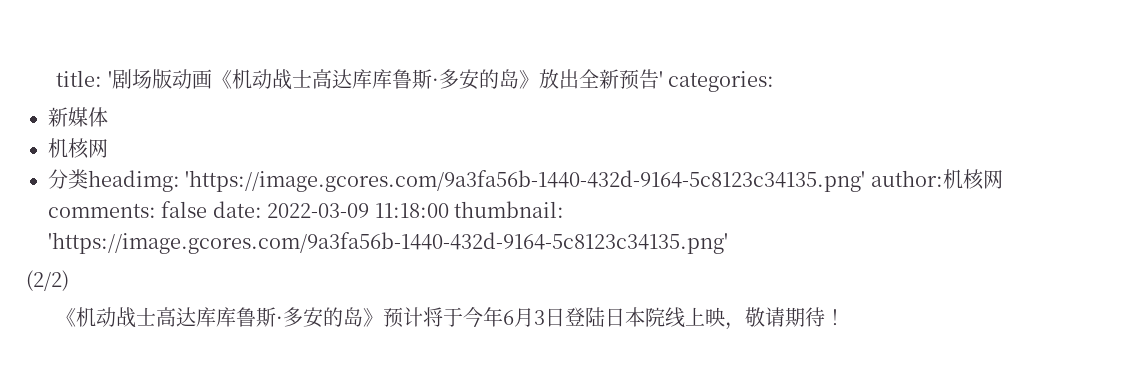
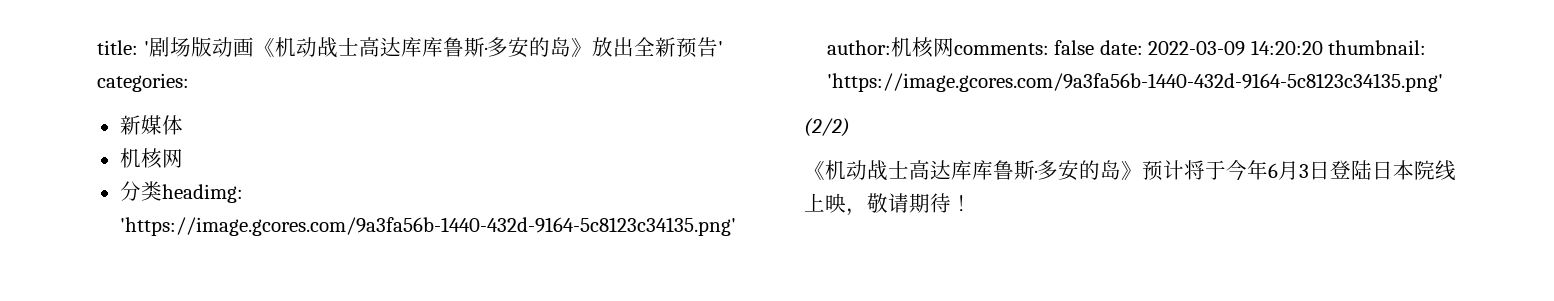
[374,203,449,218] 11:18:00 -> [1250,40,1323,55] 14:20:20

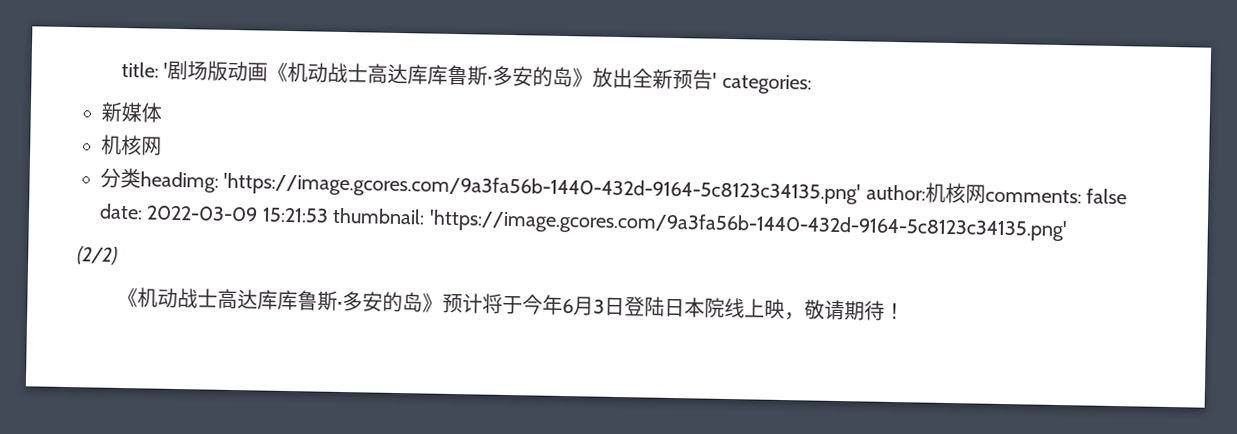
[1250,40,1323,55] 14:20:20 -> [261,207,329,223] 15:21:53

